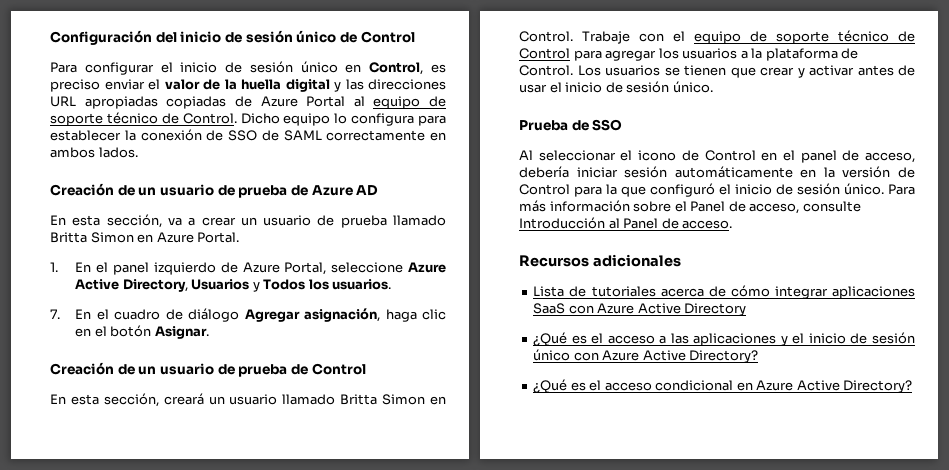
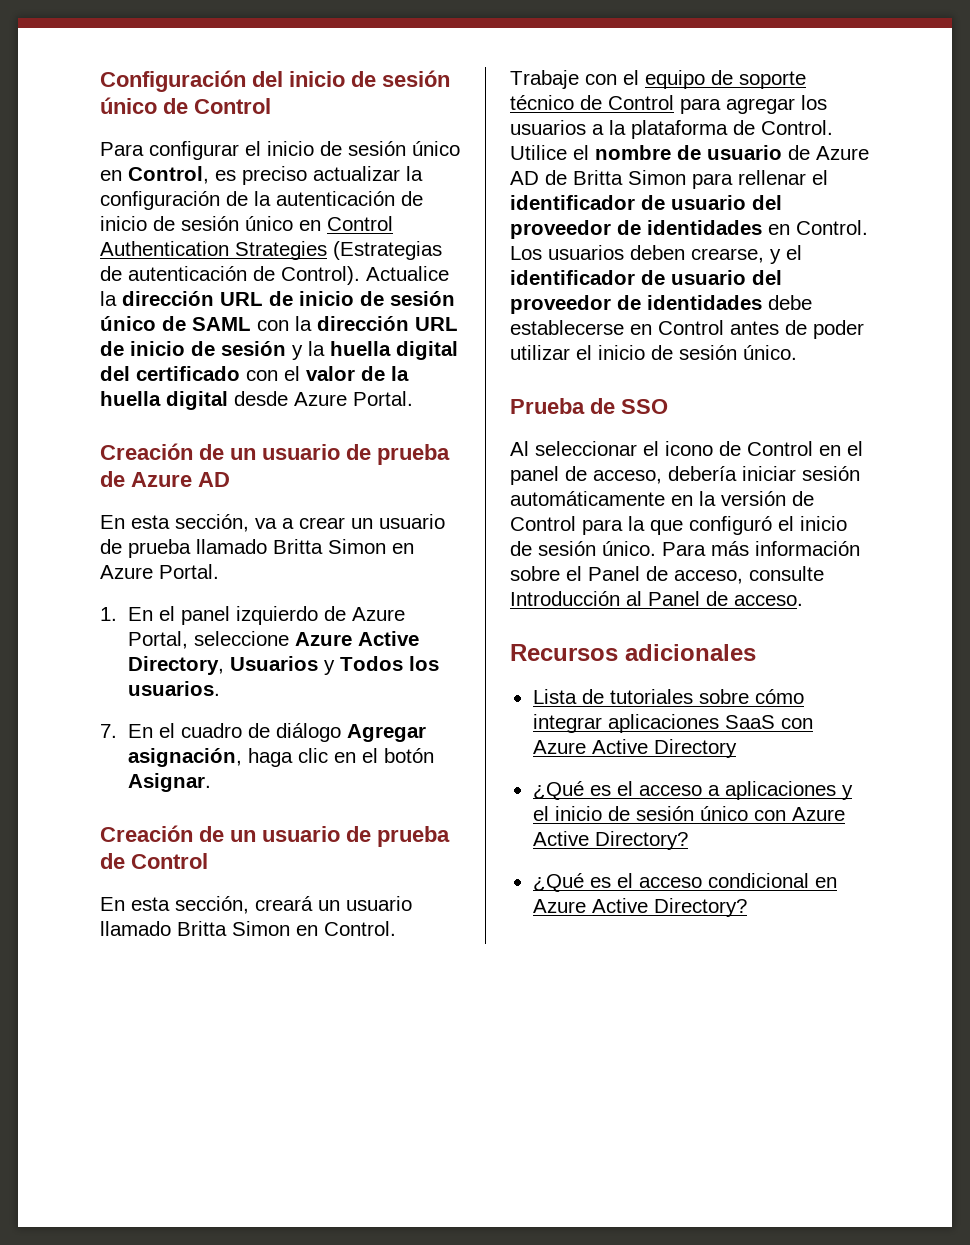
[104,79,145,90] enviar -> [313,166,423,181] [100,191,423,210] [100,216,393,231] [100,241,442,260] [100,266,449,285] [100,291,455,306] [100,316,458,331] [100,341,458,360] [100,366,278,381] actualizar la configuración de la autenticación de inicio de sesión único en Control Authentication Strategies (Estrategias de autenticación de Control). Actualice la dirección URL de inicio de sesión único de SAML con la dirección URL de inicio de sesión y la huella digital del certificado con
[334,79,446,92] [50,96,446,109] [50,112,446,126] [50,129,446,141] [50,147,138,158] y las direcciones URL apropiadas copiadas de Azure Portal al equipo de soporte técnico de Control. Dicho equipo lo configura para establecer la conexión de SSO de SAML correctamente en ambos lados. -> [234,391,413,406] desde Azure Portal.
[577,65,915,78] [519,84,547,93] Los usuarios se tienen que crear y activar antes de usar -> [510,145,869,160] [510,170,828,189] [510,195,782,210] [510,220,868,239] [510,245,802,264] [510,270,782,285] [510,295,812,314] [510,320,864,339] [510,345,570,360] Utilice el nombre de usuario de Azure AD de Britta Simon para rellenar el identificador de usuario del proveedor de identidades en Control. Los usuarios deben crearse, y el identificador de usuario del proveedor de identidades debe establecerse en Control antes de poder utilizar
[660,286,726,297] acerca de -> [698,689,749,704] sobre
[670,333,689,344] las -> (720, 790) none

